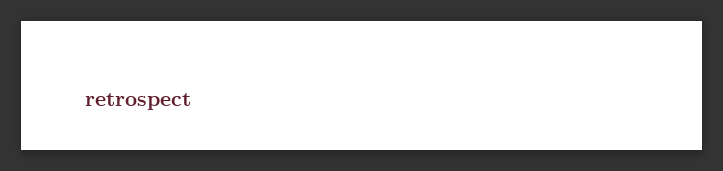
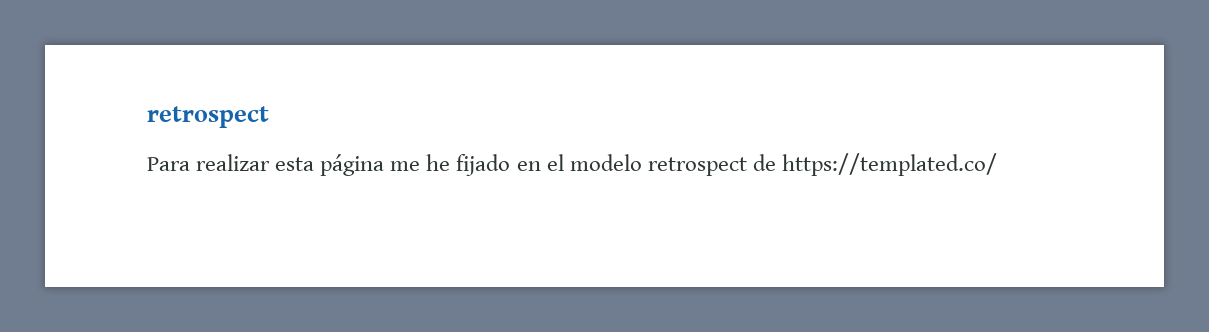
[85,93,191,110] retrospect -> [147,106,269,128] [147,153,997,176] retrospect // Para realizar esta página me he fijado en el modelo retrospect de https://templated.co/

